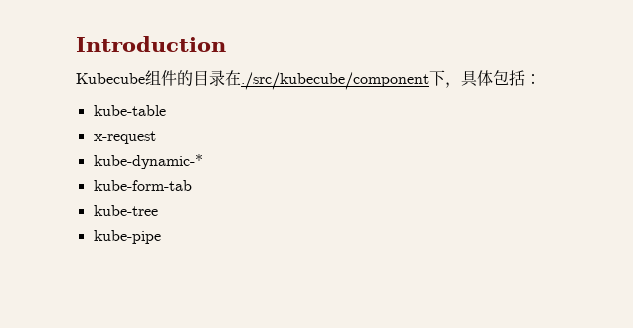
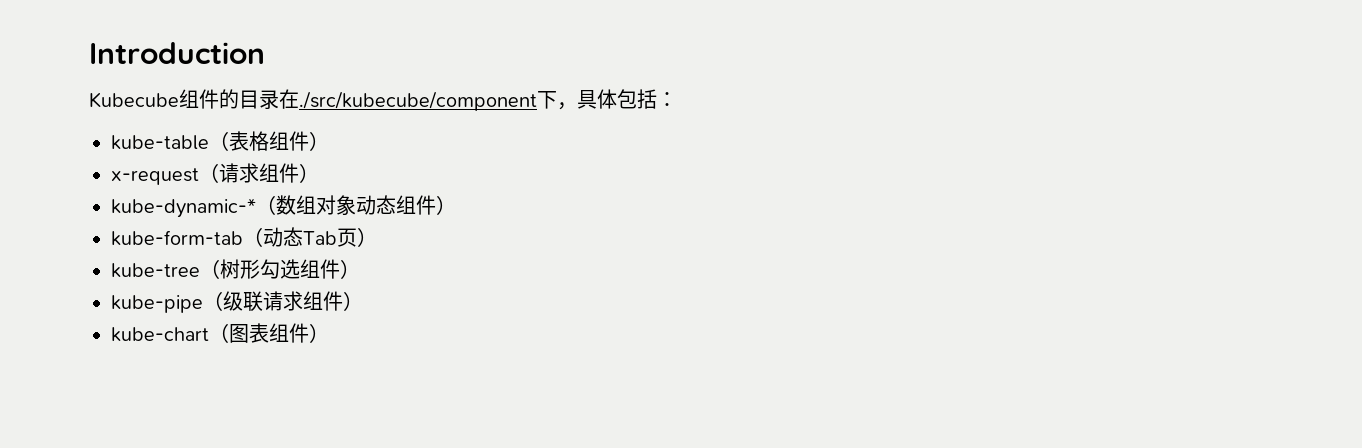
[93,131,156,144] [93,154,203,169] [93,180,192,191] [93,205,158,216] [93,230,161,244] // x-request // kube-dynamic-* // kube-form-tab // kube-tree // kube-pipe -> [209,131,329,151] [111,163,319,185] [111,195,456,218] [111,227,377,247] [111,259,360,279] [111,291,363,313] [111,323,329,343] （表格组件） // x-request（请求组件） // kube-dynamic-*（数组对象动态组件） // kube-form-tab（动态Tab页） // kube-tree（树形勾选组件） // kube-pipe（级联请求组件） // kube-chart（图表组件）

